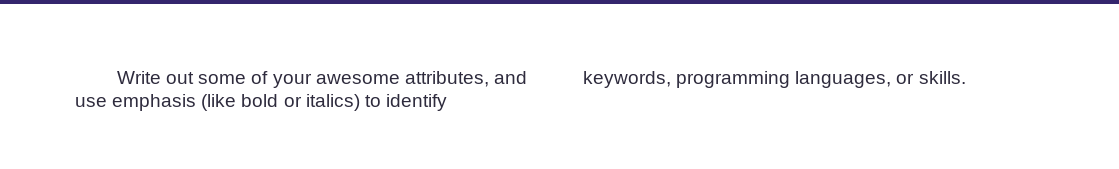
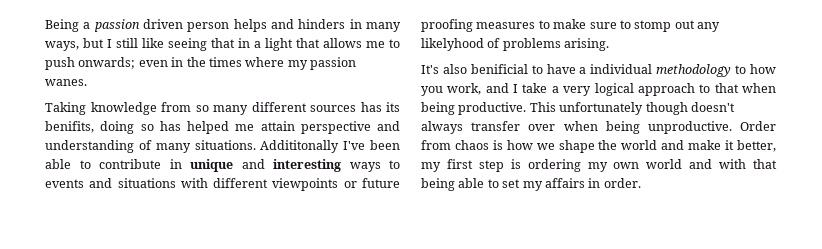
[117,71,527,88] [75,94,447,111] [583,71,966,88] Write out some of your awesome attributes, and use emphasis (like bold or italics) to identify keywords, programming languages, or skills. -> [45,19,401,32] [45,38,400,51] [45,57,356,70] [45,79,87,86] [45,102,400,115] [45,121,400,134] [45,140,400,153] [45,159,400,172] [45,178,400,191] [421,19,720,32] [421,38,610,51] [421,64,776,77] [421,83,776,96] [421,102,735,115] [421,121,776,134] [421,140,776,153] [421,159,777,172] [421,178,641,191] Being a passion driven person helps and hinders in many ways, but I still like seeing that in a light that allows me to push onwards; even in the times where my passion wanes. // Taking knowledge from so many different sources has its benifits, doing so has helped me attain perspective and understanding of many situations. Addititonally I've been able to contribute in unique and interesting ways to events and situations with different viewpoints or future proofing measures to make sure to stomp out any likelyhood of problems arising. // It's also benificial to have a individual methodology to how you work, and I take a very logical approach to that when being productive. This unfortunately though doesn't always transfer over when being unproductive. Order from chaos is how we shape the world and make it better, my first step is ordering my own world and with that being able to set my affairs in order.

